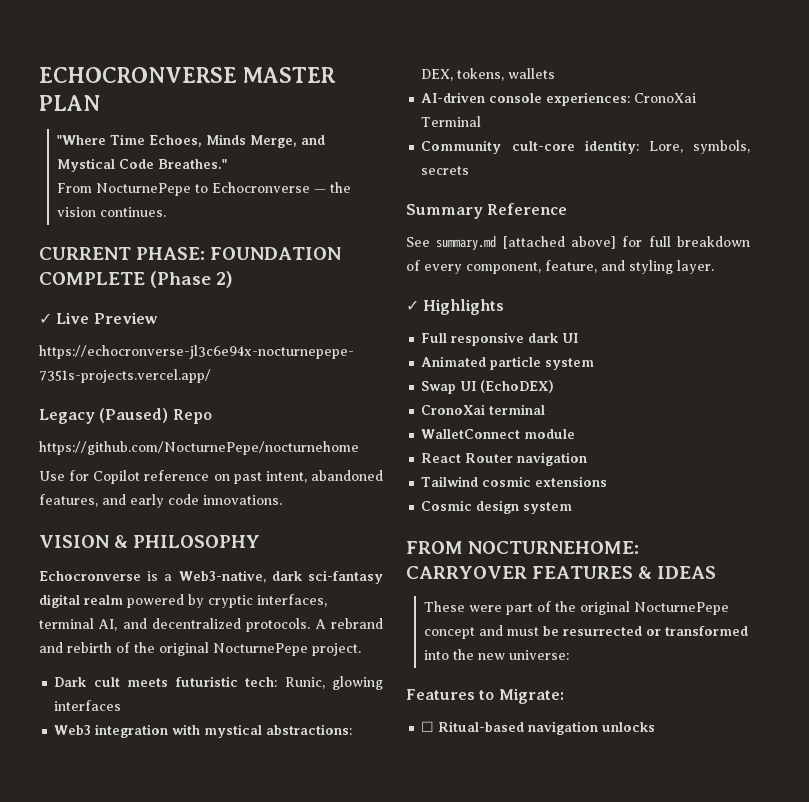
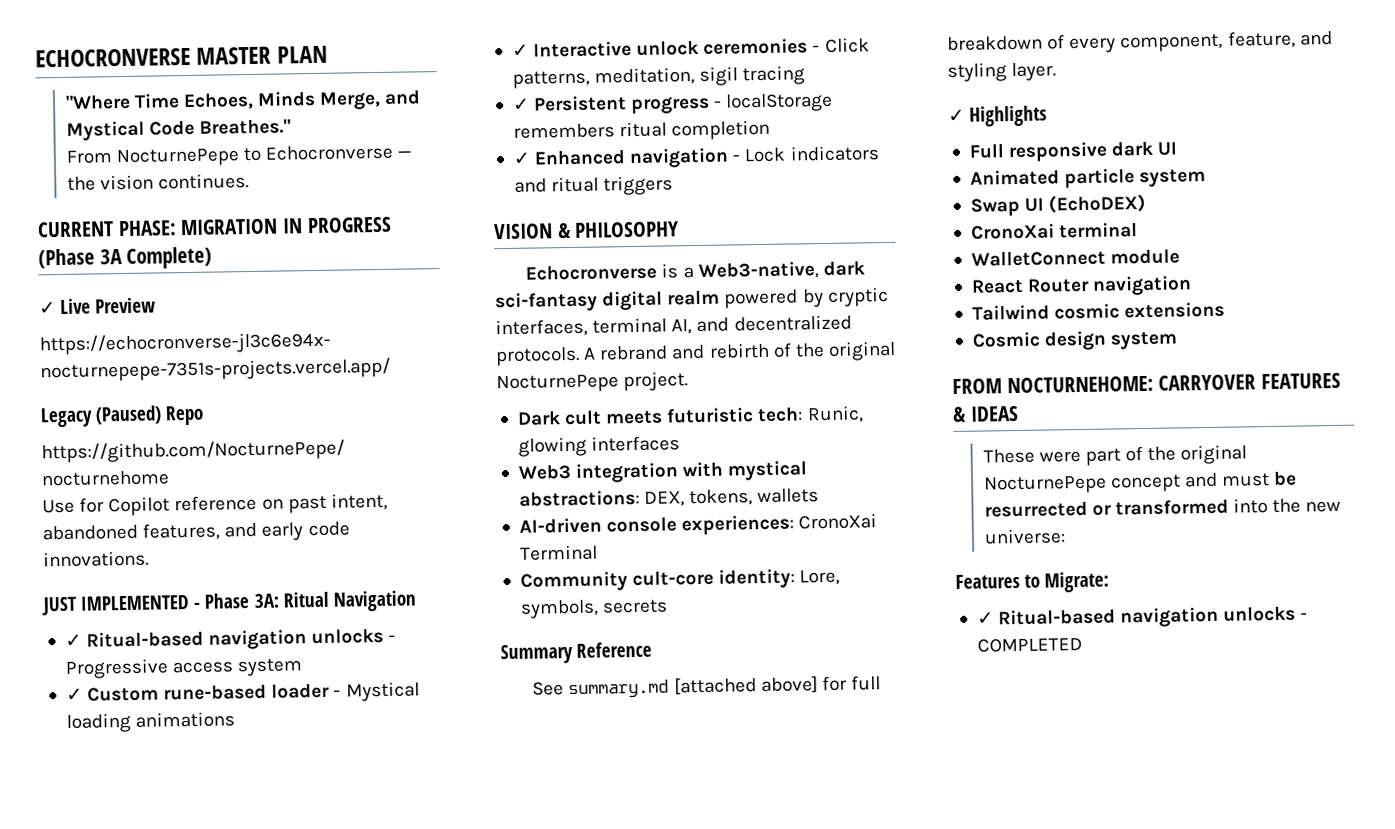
[210,247,342,260] [39,271,234,288] FOUNDATION COMPLETE (Phase 2) -> [180,216,392,236] [38,246,213,269] MIGRATION IN PROGRESS (Phase 3A Complete)
(282, 500) none -> [41,590,417,616] [64,627,397,650] [64,658,304,679] [65,681,420,702] [65,711,236,733] [511,37,870,58] [511,65,806,89] [512,92,834,115] [512,119,771,141] [512,145,880,169] [513,175,674,196] // JUST IMPLEMENTED - Phase 3A: Ritual Navigation // ✓ Ritual-based navigation unlocks - Progressive access system // ✓ Custom rune-based loader - Mystical loading animations // ✓ Interactive unlock ceremonies - Click patterns, meditation, sigil tracing // ✓ Persistent progress - localStorage remembers ritual completion // ✓ Enhanced navigation - Lock indicators and ritual triggers
[421,721,656,735] ☐ Ritual-based navigation unlocks -> [976,605,1309,628] [976,636,1083,653] ✓ Ritual-based navigation unlocks - COMPLETED

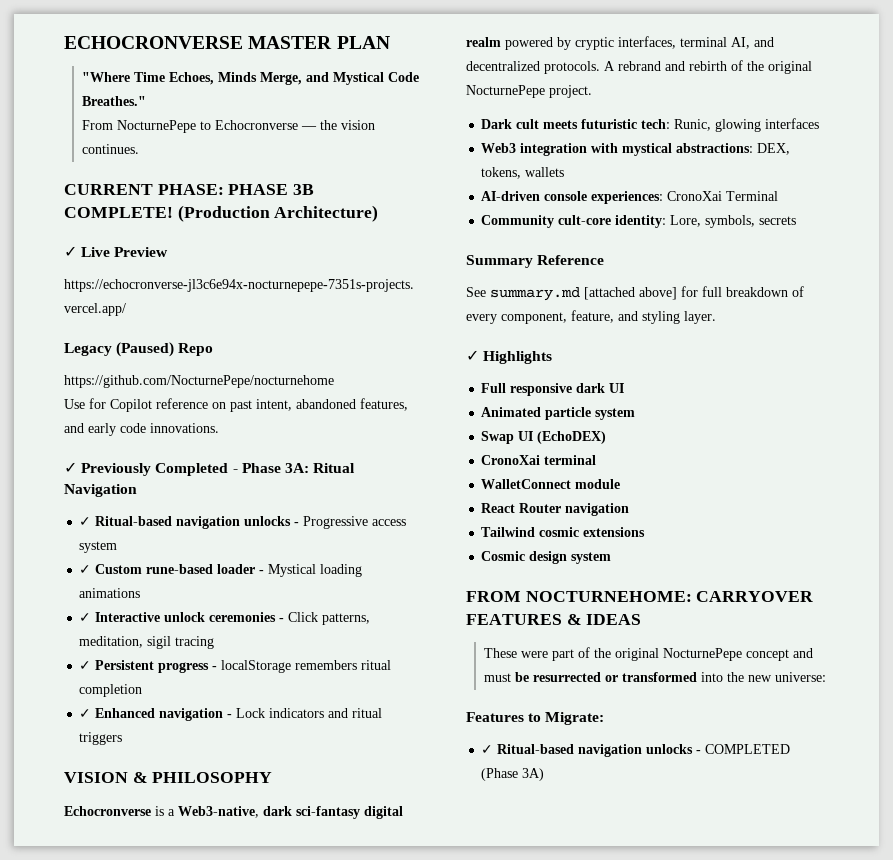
[180,216,392,236] [38,246,213,269] MIGRATION IN PROGRESS (Phase 3A Complete) -> [228,184,315,195] [64,205,379,222] PHASE 3B COMPLETE! (Production Architecture)
[41,594,190,616] JUST IMPLEMENTED -> [64,462,229,476] ✓ Previously Completed
(1083, 644) none -> [481,768,545,781] (Phase 3A)

